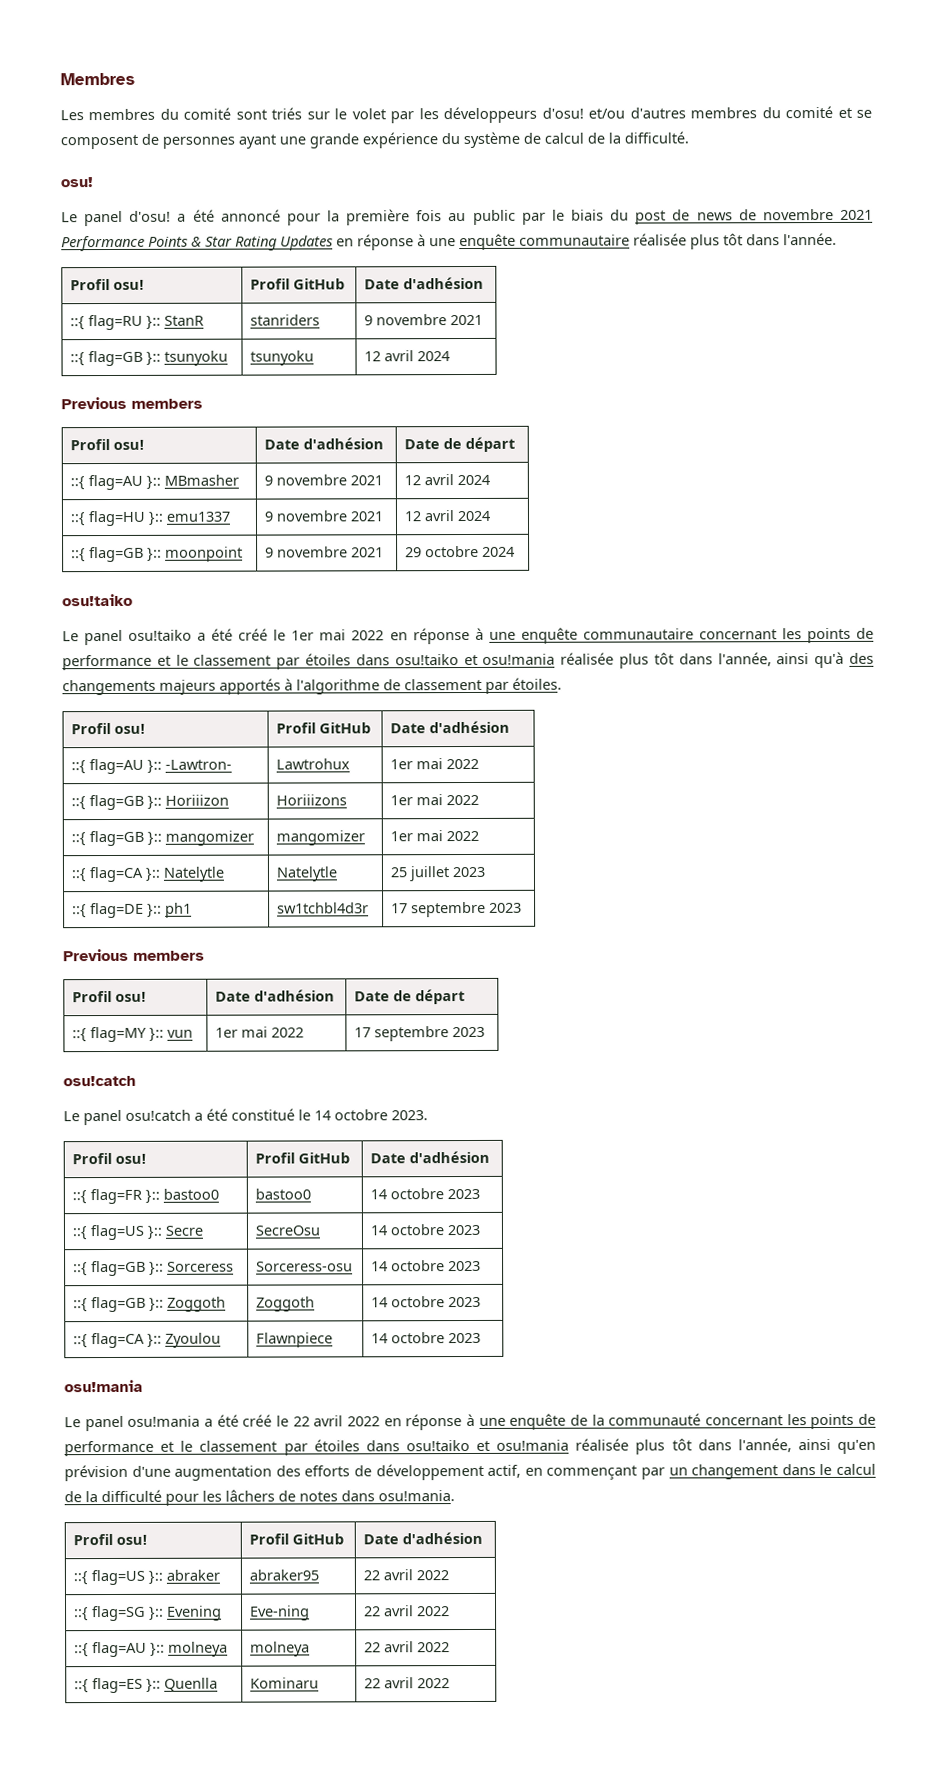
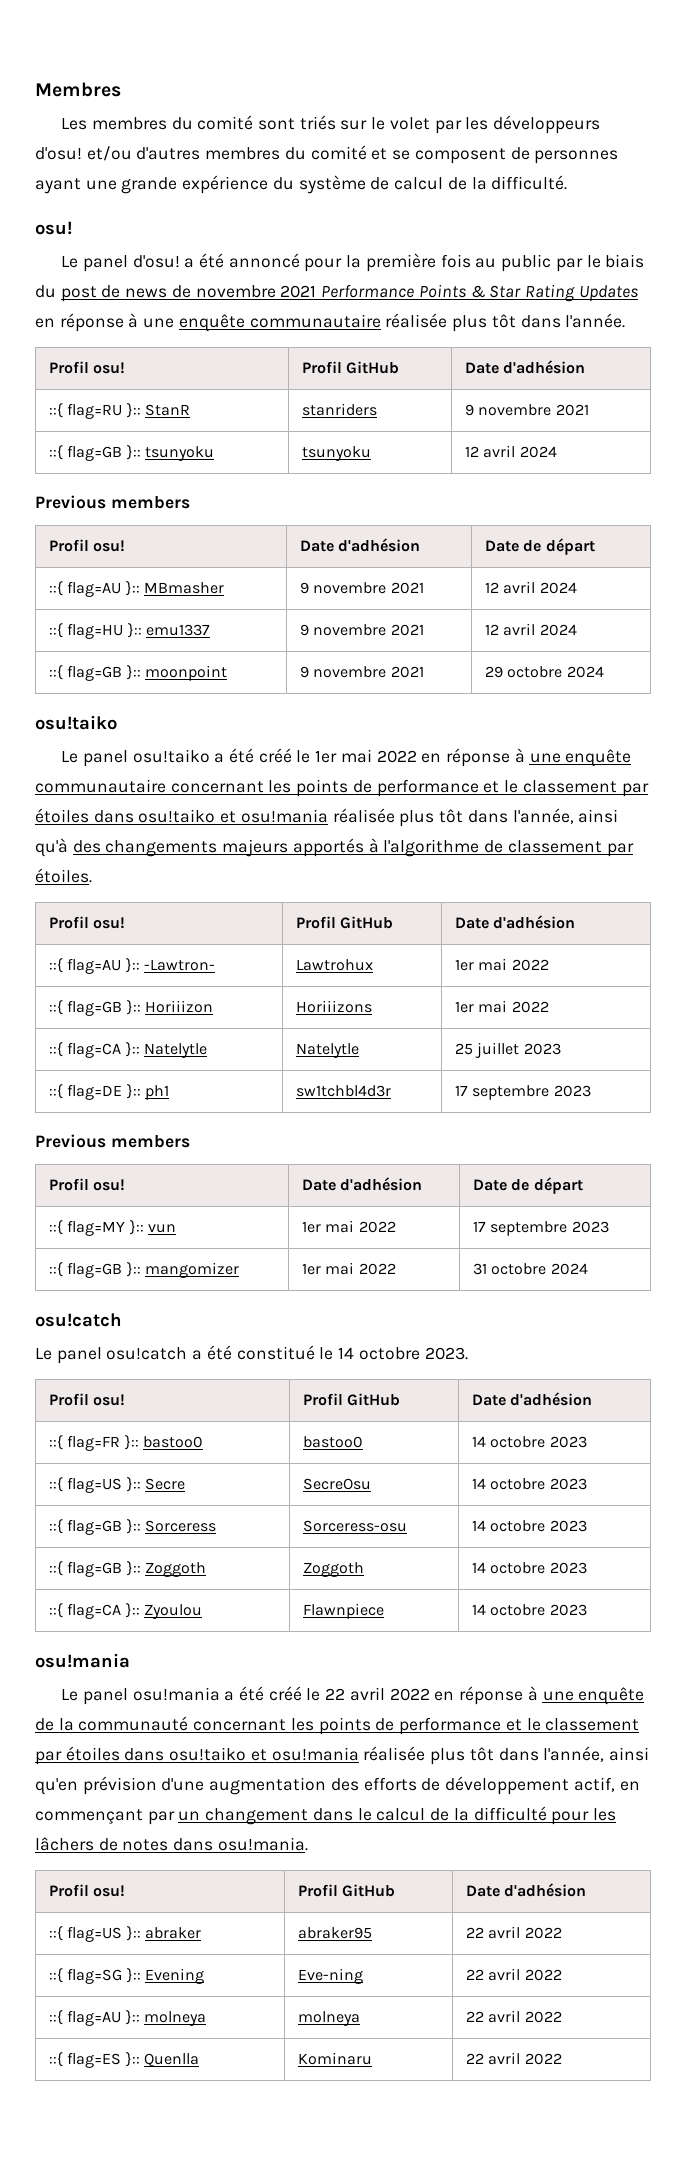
[71,830,255,847] [276,830,366,846] [390,830,480,842] // ::{ flag=GB }:: mangomizer | mangomizer | 1er mai 2022 -> (549, 1007) none
(486, 1032) none -> [48,1262,239,1278] [301,1262,396,1275] [472,1263,588,1275] // ::{ flag=GB }:: mangomizer | 1er mai 2022 | 31 octobre 2024

